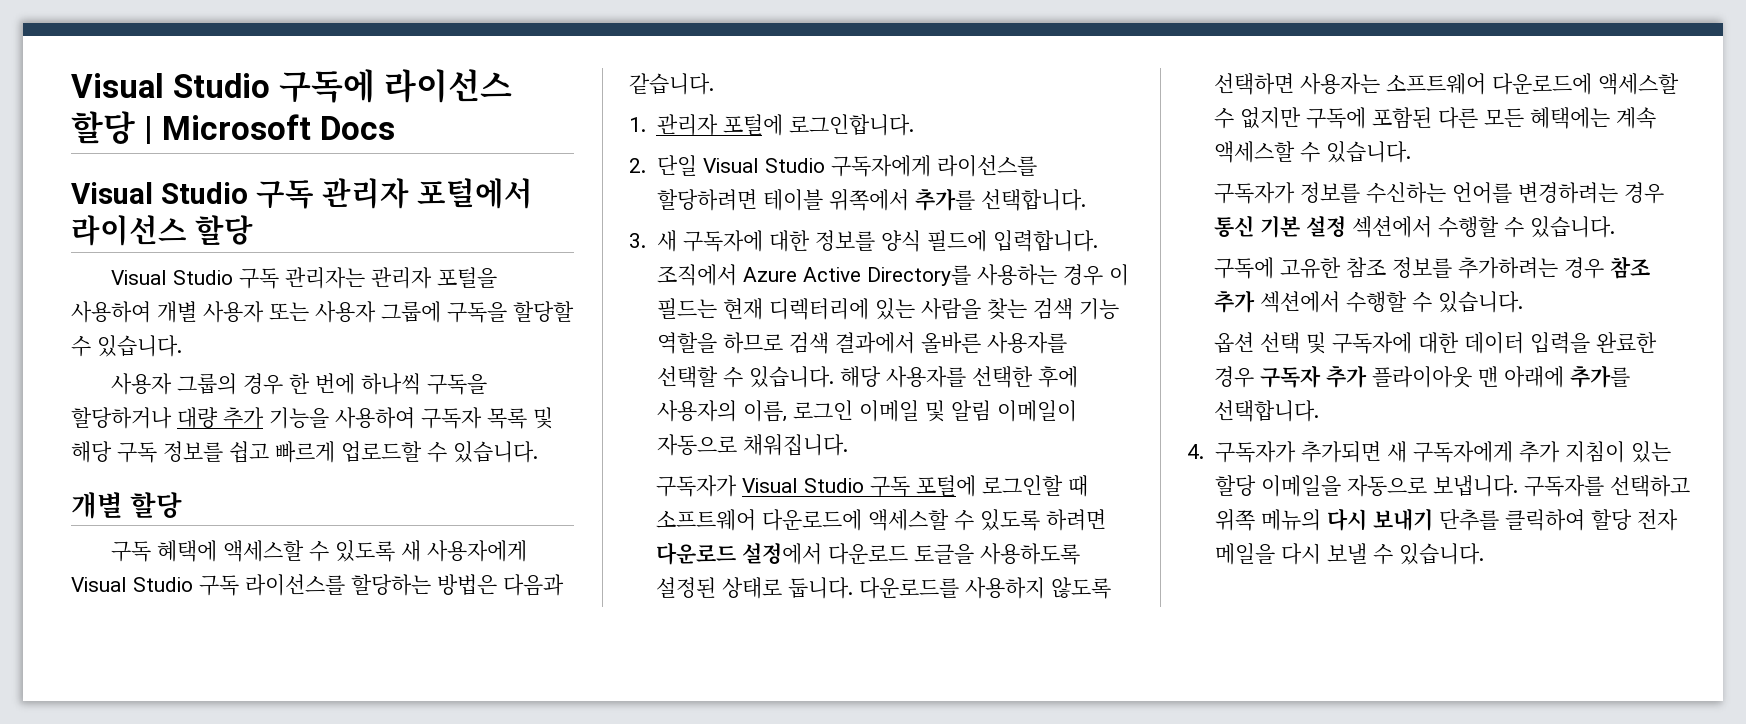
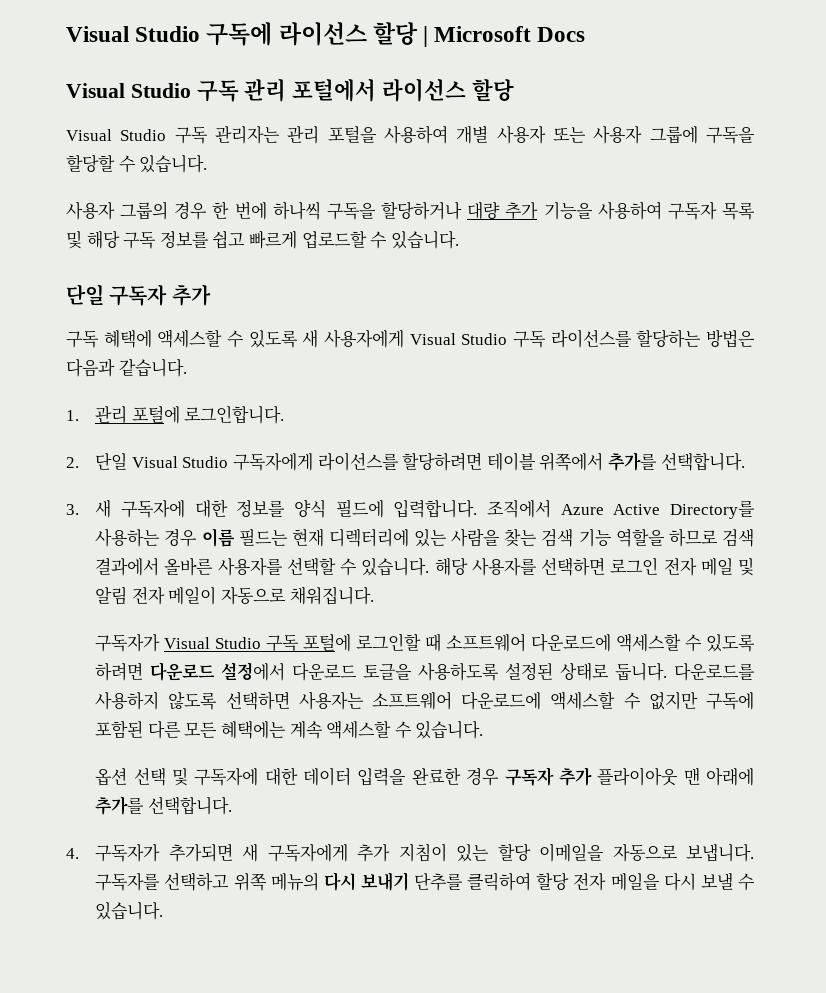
[321,178,409,209] 관리자 -> [244,79,287,102] 관리
[371,267,433,289] 관리자 -> [287,126,320,144] 관리
[71,492,183,519] 개별 할당 -> [66,284,211,306] 단일 구독자 추가
[656,114,718,136] 관리자 -> [95,406,128,424] 관리
[1108,264,1129,286] 이 -> [201,528,235,547] 이름
[971,366,1078,388] [656,400,1077,422] 선택한 후에 사용자의 이름, 로그인 이메일 및 알림 이메일이 -> [541,557,754,576] [95,586,217,605] 선택하면 로그인 전자 메일 및 알림 전자 메일이
[1214,182,1665,204] [1214,215,1616,238] [1214,256,1651,279] [1214,290,1524,313] // 구독자가 정보를 수신하는 언어를 변경하려는 경우 통신 기본 설정 섹션에서 수행할 수 있습니다. // 구독에 고유한 참조 정보를 추가하려는 경우 참조 추가 섹션에서 수행할 수 있습니다. -> (484, 730) none

